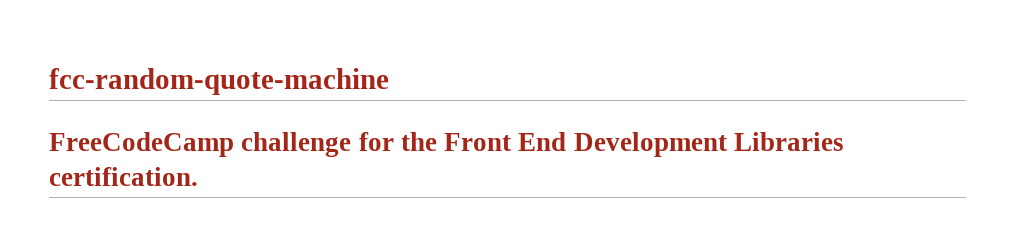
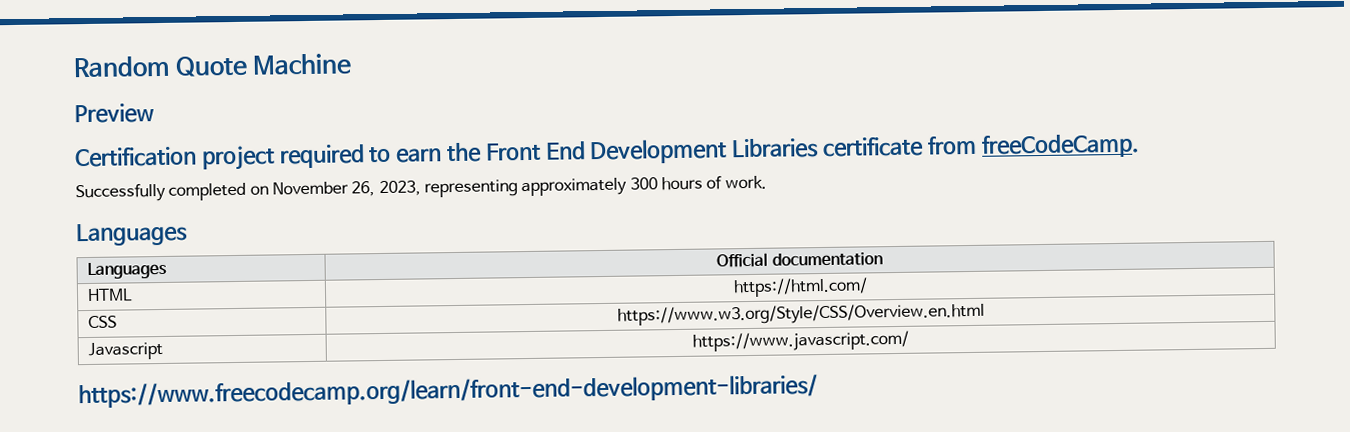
[49,68,389,95] [49,132,394,157] fcc-random-quote-machine // FreeCodeCamp challenge for -> [73,53,353,78] [74,103,155,124] [75,144,443,171] Random Quote Machine // Preview // Certification project required to earn
[49,167,198,186] certification. -> [821,133,1140,159] [75,175,767,203] [76,222,188,247] [86,261,167,280] [716,252,883,268] [86,288,133,303] [732,277,868,298] [87,315,117,329] [616,302,985,326] [87,341,163,361] [692,330,909,352] [78,374,818,409] certificate from freeCodeCamp. // Successfully completed on November 26, 2023, representing approximately 300 hours of work. // Languages // Languages | Official documentation // HTML | https://html.com/ // CSS | https://www.w3.org/Style/CSS/Overview.en.html // Javascript | https://www.javascript.com/ // https://www.freecodecamp.org/learn/front-end-development-libraries/

